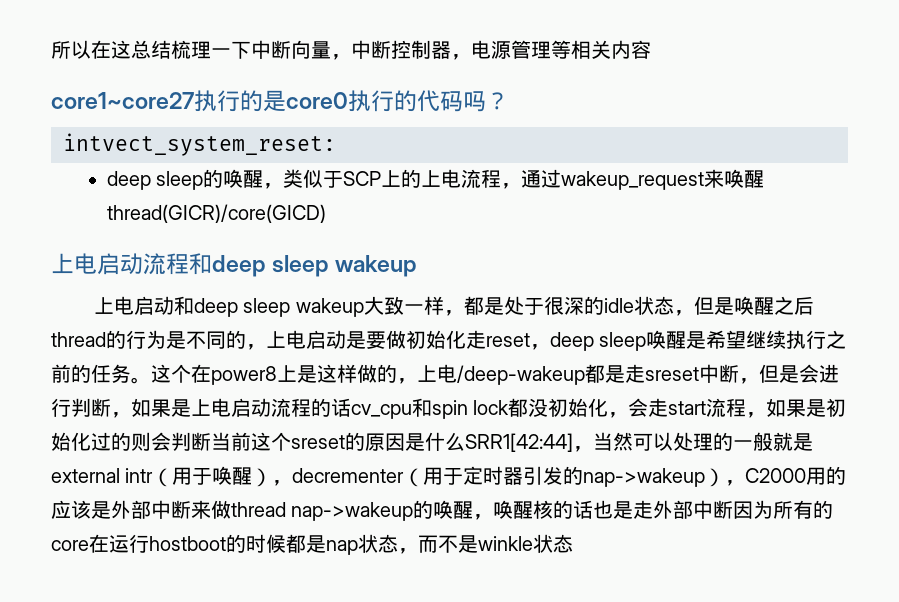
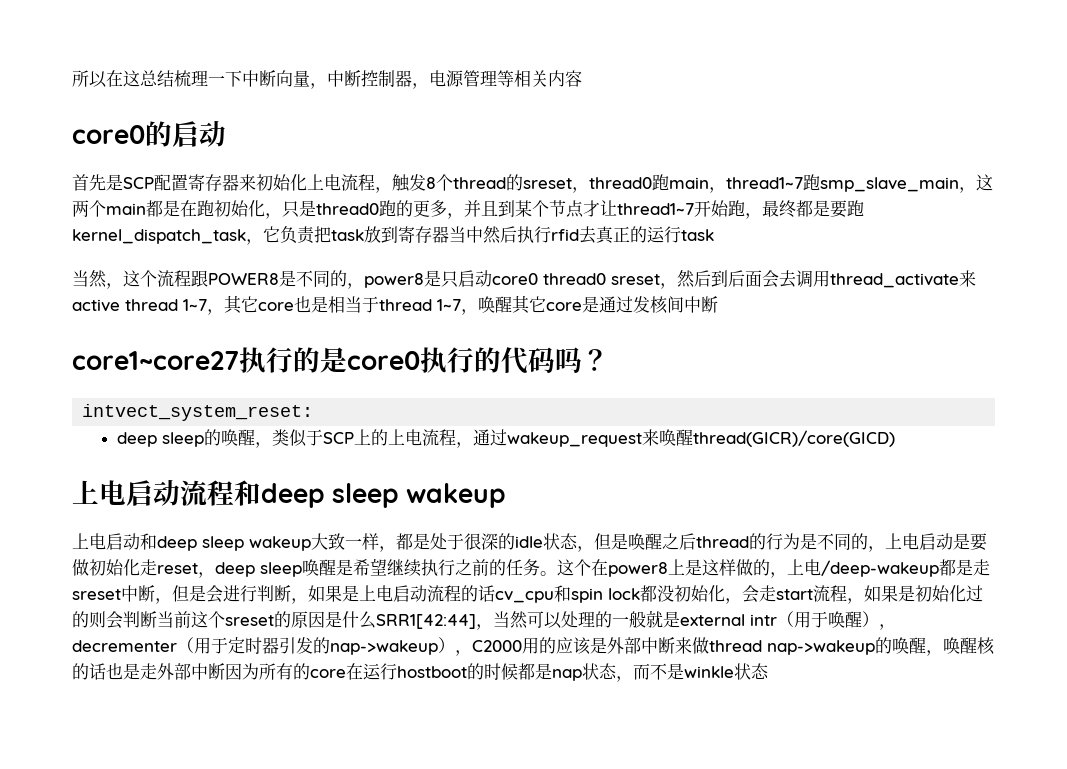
(651, 49) none -> [72,120,226,147] [72,174,993,193] [72,200,864,219] [72,226,714,245] [72,270,976,289] [72,295,718,315] // core0的启动 // 首先是SCP配置寄存器来初始化上电流程，触发8个thread的sreset，thread0跑main，thread1~7跑smp_slave_main，这两个main都是在跑初始化，只是thread0跑的更多，并且到某个节点才让thread1~7开始跑，最终都是要跑kernel_dispatch_task，它负责把task放到寄存器当中然后执行rfid去真正的运行task // 当然，这个流程跟POWER8是不同的，power8是只启动core0 thread0 sreset，然后到后面会去调用thread_activate来active thread 1~7，其它core也是相当于thread 1~7，唤醒其它core是通过发核间中断

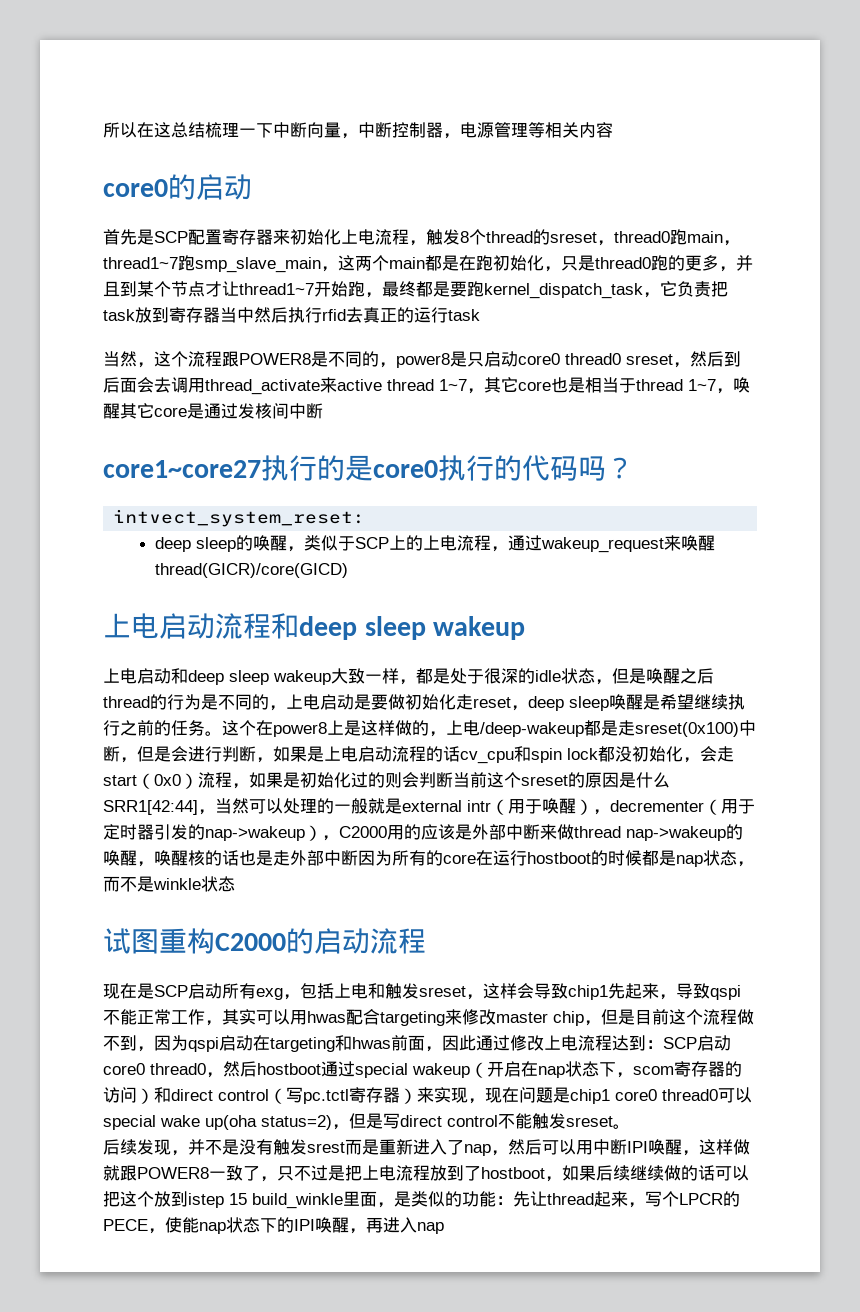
[72,589,121,600] sreset -> [635,722,739,737] sreset(0x100)
(813, 594) none -> [137,773,198,789] （0x0）
(769, 671) none -> [103,928,426,954] [103,983,741,1000] [103,1009,754,1026] [103,1035,731,1052] [103,1061,742,1078] [103,1087,752,1104] [103,1113,630,1130] [103,1139,750,1156] [103,1165,749,1182] [103,1191,740,1209] [103,1217,444,1234] // 试图重构C2000的启动流程 // 现在是SCP启动所有exg，包括上电和触发sreset，这样会导致chip1先起来，导致qspi不能正常工作，其实可以用hwas配合targeting来修改master chip，但是目前这个流程做不到，因为qspi启动在targeting和hwas前面，因此通过修改上电流程达到：SCP启动core0 thread0，然后hostboot通过special wakeup（开启在nap状态下，scom寄存器的访问）和direct control（写pc.tctl寄存器）来实现，现在问题是chip1 core0 thread0可以special wake up(oha status=2)，但是写direct control不能触发sreset。 // 后续发现，并不是没有触发srest而是重新进入了nap，然后可以用中断IPI唤醒，这样做就跟POWER8一致了，只不过是把上电流程放到了hostboot，如果后续继续做的话可以把这个放到istep 15 build_winkle里面，是类似的功能：先让thread起来，写个LPCR的PECE，使能nap状态下的IPI唤醒，再进入nap

